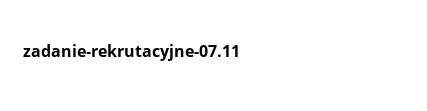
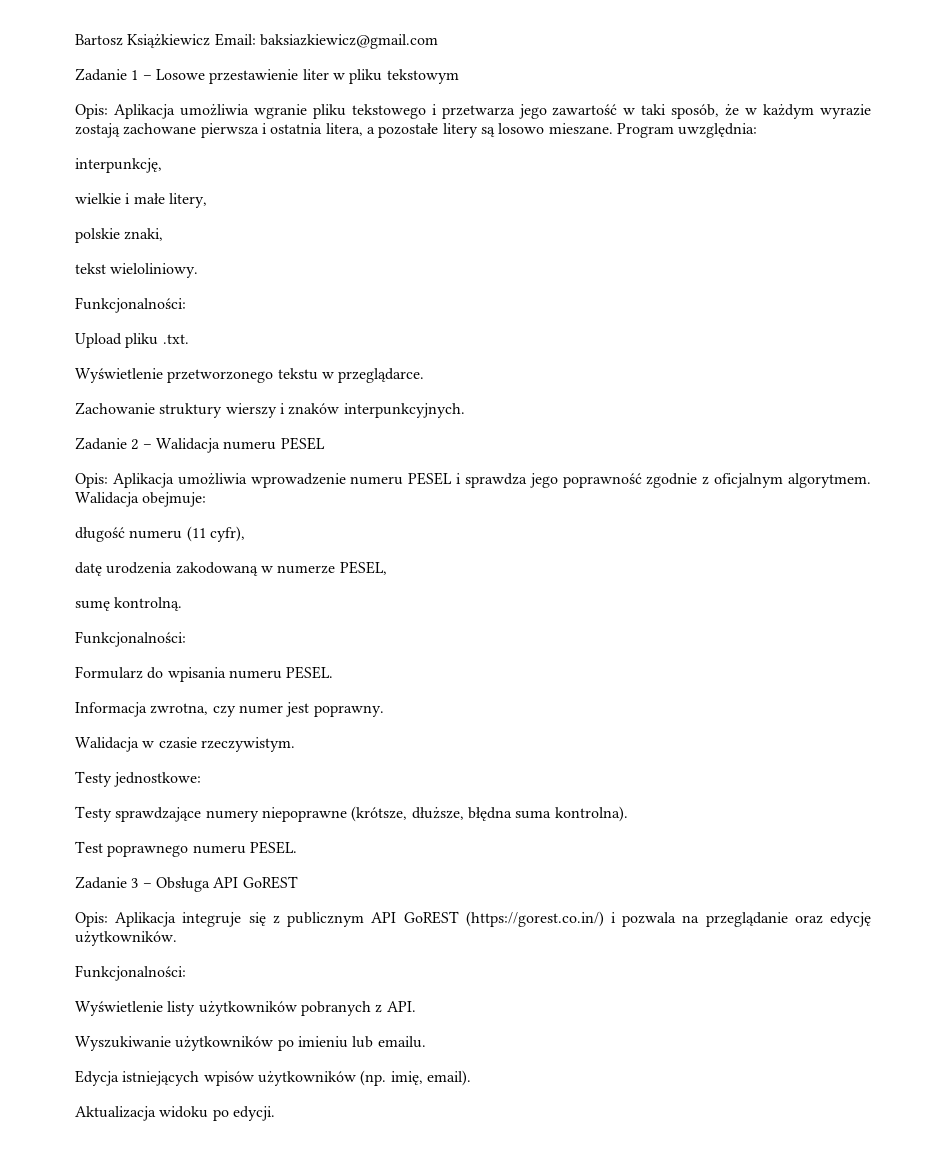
[23,44,240,61] zadanie-rekrutacyjne-07.11 -> [75,33,438,49] [75,68,459,84] [75,104,871,119] [75,123,758,138] [75,158,162,173] [75,193,207,208] [75,228,164,243] [75,263,199,278] [75,297,186,313] [75,333,189,348] [75,368,425,383] [75,402,465,418] [75,437,325,453] [75,472,871,488] [75,492,207,507] [75,526,245,542] [75,561,387,576] [75,597,183,611] [75,631,186,647] [75,666,334,682] [75,702,384,717] [75,737,295,752] [75,771,202,787] [75,806,628,822] [75,841,297,857] [75,876,298,892] [75,911,871,927] [75,931,177,946] [75,965,186,981] [75,1001,416,1016] [75,1036,426,1051] [75,1070,471,1086] [75,1106,275,1121] Bartosz Książkiewicz Email: baksiazkiewicz@gmail.com // Zadanie 1 – Losowe przestawienie liter w pliku tekstowym // Opis: Aplikacja umożliwia wgranie pliku tekstowego i przetwarza jego zawartość w taki sposób, że w każdym wyrazie zostają zachowane pierwsza i ostatnia litera, a pozostałe litery są losowo mieszane. Program uwzględnia: // interpunkcję, // wielkie i małe litery, // polskie znaki, // tekst wieloliniowy. // Funkcjonalności: // Upload pliku .txt. // Wyświetlenie przetworzonego tekstu w przeglądarce. // Zachowanie struktury wierszy i znaków interpunkcyjnych. // Zadanie 2 – Walidacja numeru PESEL // Opis: Aplikacja umożliwia wprowadzenie numeru PESEL i sprawdza jego poprawność zgodnie z oficjalnym algorytmem. Walidacja obejmuje: // długość numeru (11 cyfr), // datę urodzenia zakodowaną w numerze PESEL, // sumę kontrolną. // Funkcjonalności: // Formularz do wpisania numeru PESEL. // Informacja zwrotna, czy numer jest poprawny. // Walidacja w czasie rzeczywistym. // Testy jednostkowe: // Testy sprawdzające numery niepoprawne (krótsze, dłuższe, błędna suma kontrolna). // Test poprawnego numeru PESEL. // Zadanie 3 – Obsługa API GoREST // Opis: Aplikacja integruje się z publicznym API GoREST (https://gorest.co.in/) i pozwala na przeglądanie oraz edycję użytkowników. // Funkcjonalności: // Wyświetlenie listy użytkowników pobranych z API. // Wyszukiwanie użytkowników po imieniu lub emailu. // Edycja istniejących wpisów użytkowników (np. imię, email). // Aktualizacja widoku po edycji.

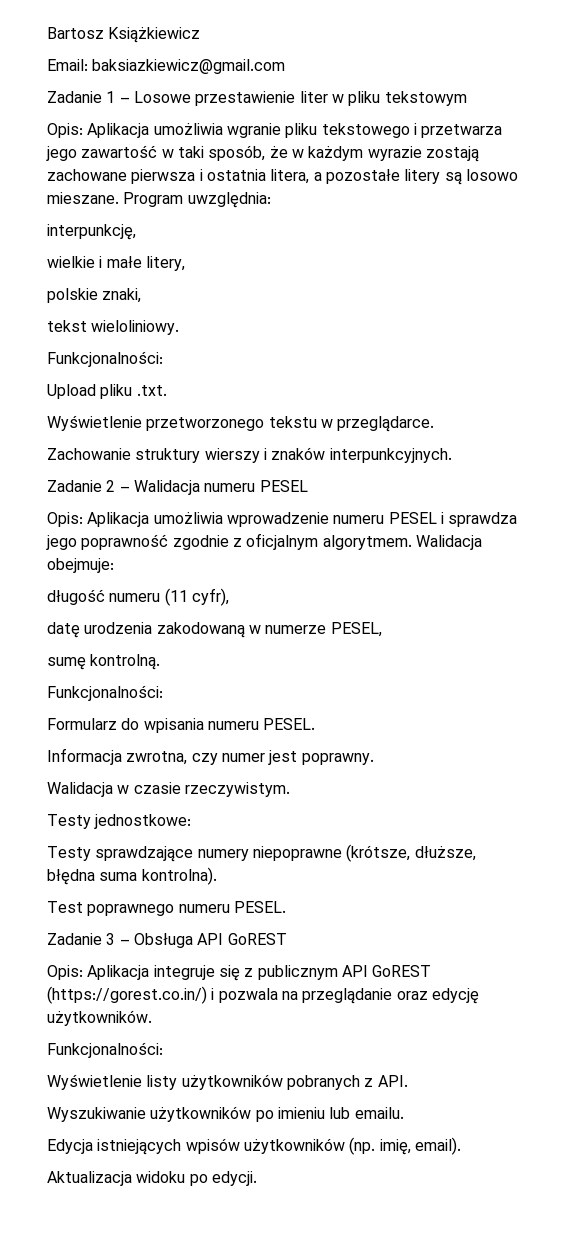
(211, 41) none -> (201, 35) //

